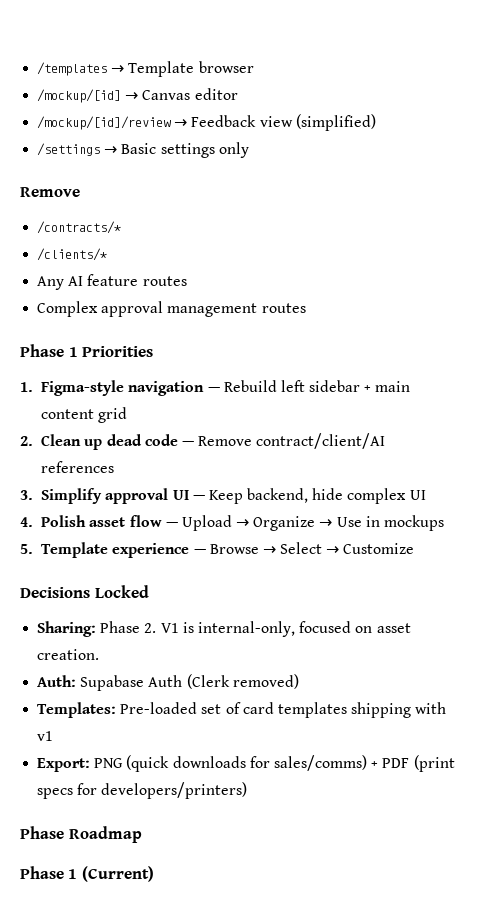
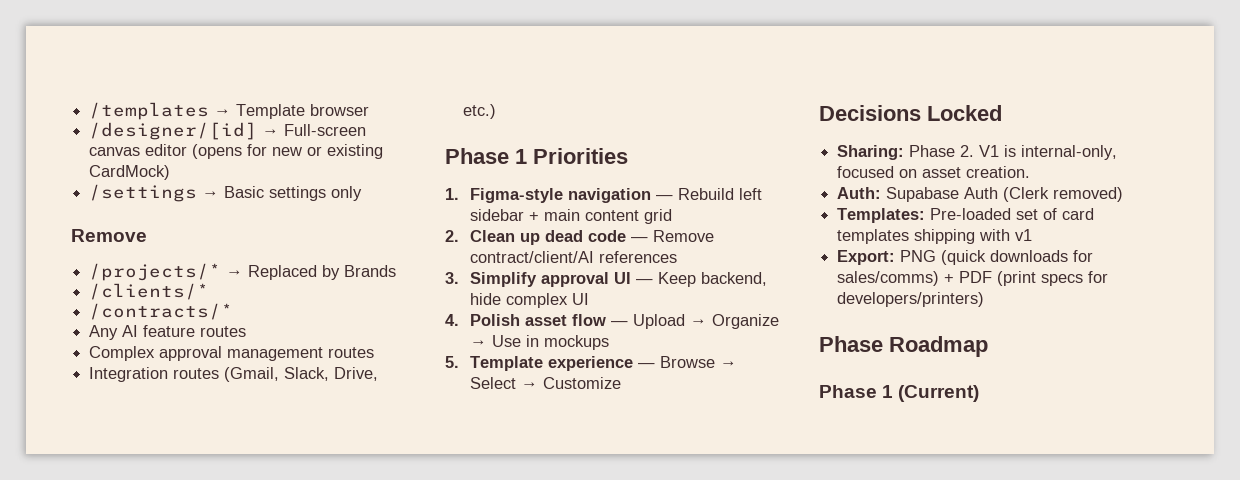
[37,88,238,103] [37,114,376,131] /mockup/[id] → Canvas editor // /mockup/[id]/review → Feedback view (simplified) -> [89,122,367,140] [89,144,384,159] [89,165,171,180] /designer/[id] → Full-screen canvas editor (opens for new or existing CardMock)
[37,221,122,234] /contracts/* -> [89,263,397,281] /projects/* → Replaced by Brands
(108, 254) none -> [89,303,234,320] // /contracts/*
(306, 308) none -> [89,367,379,382] [463,104,497,119] // Integration routes (Gmail, Slack, Drive, etc.)

